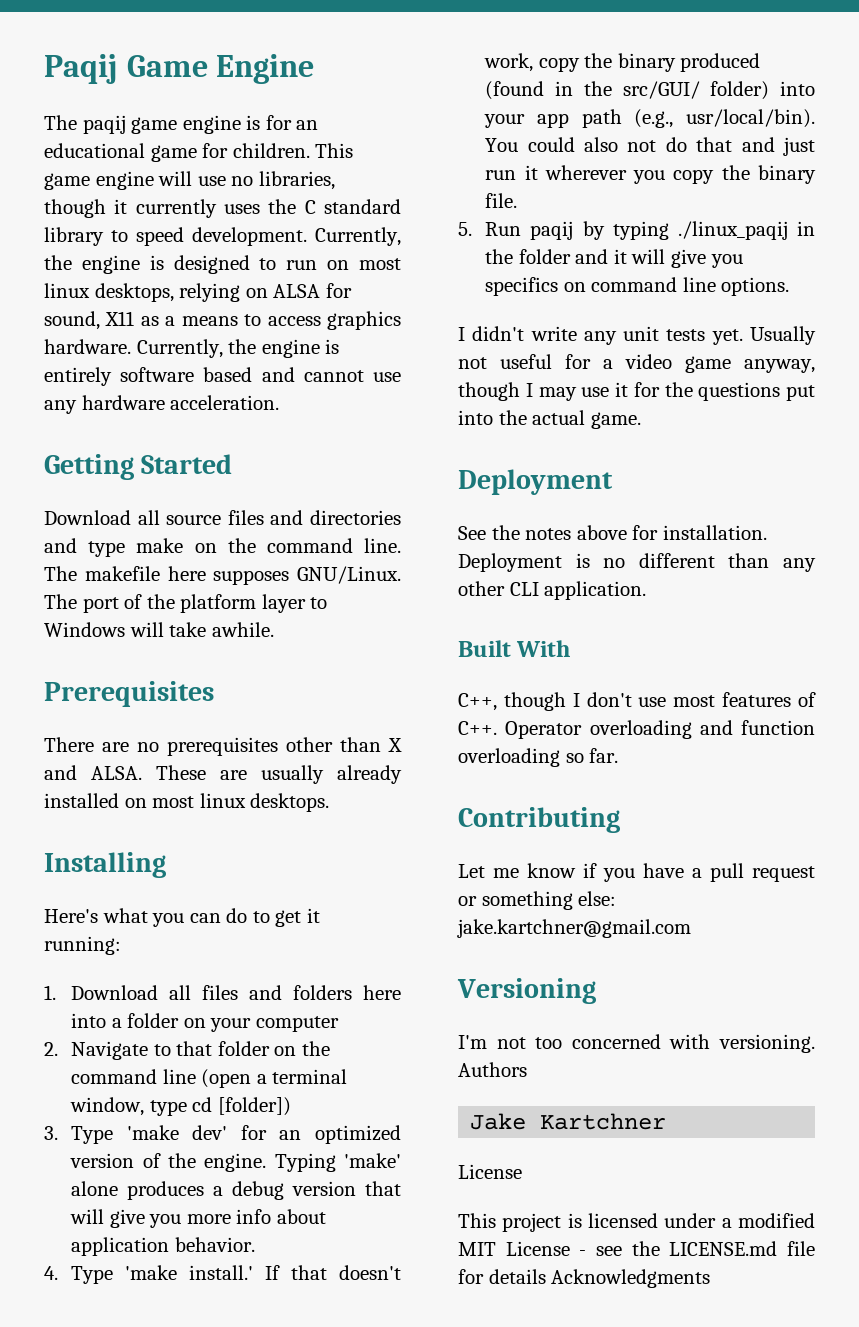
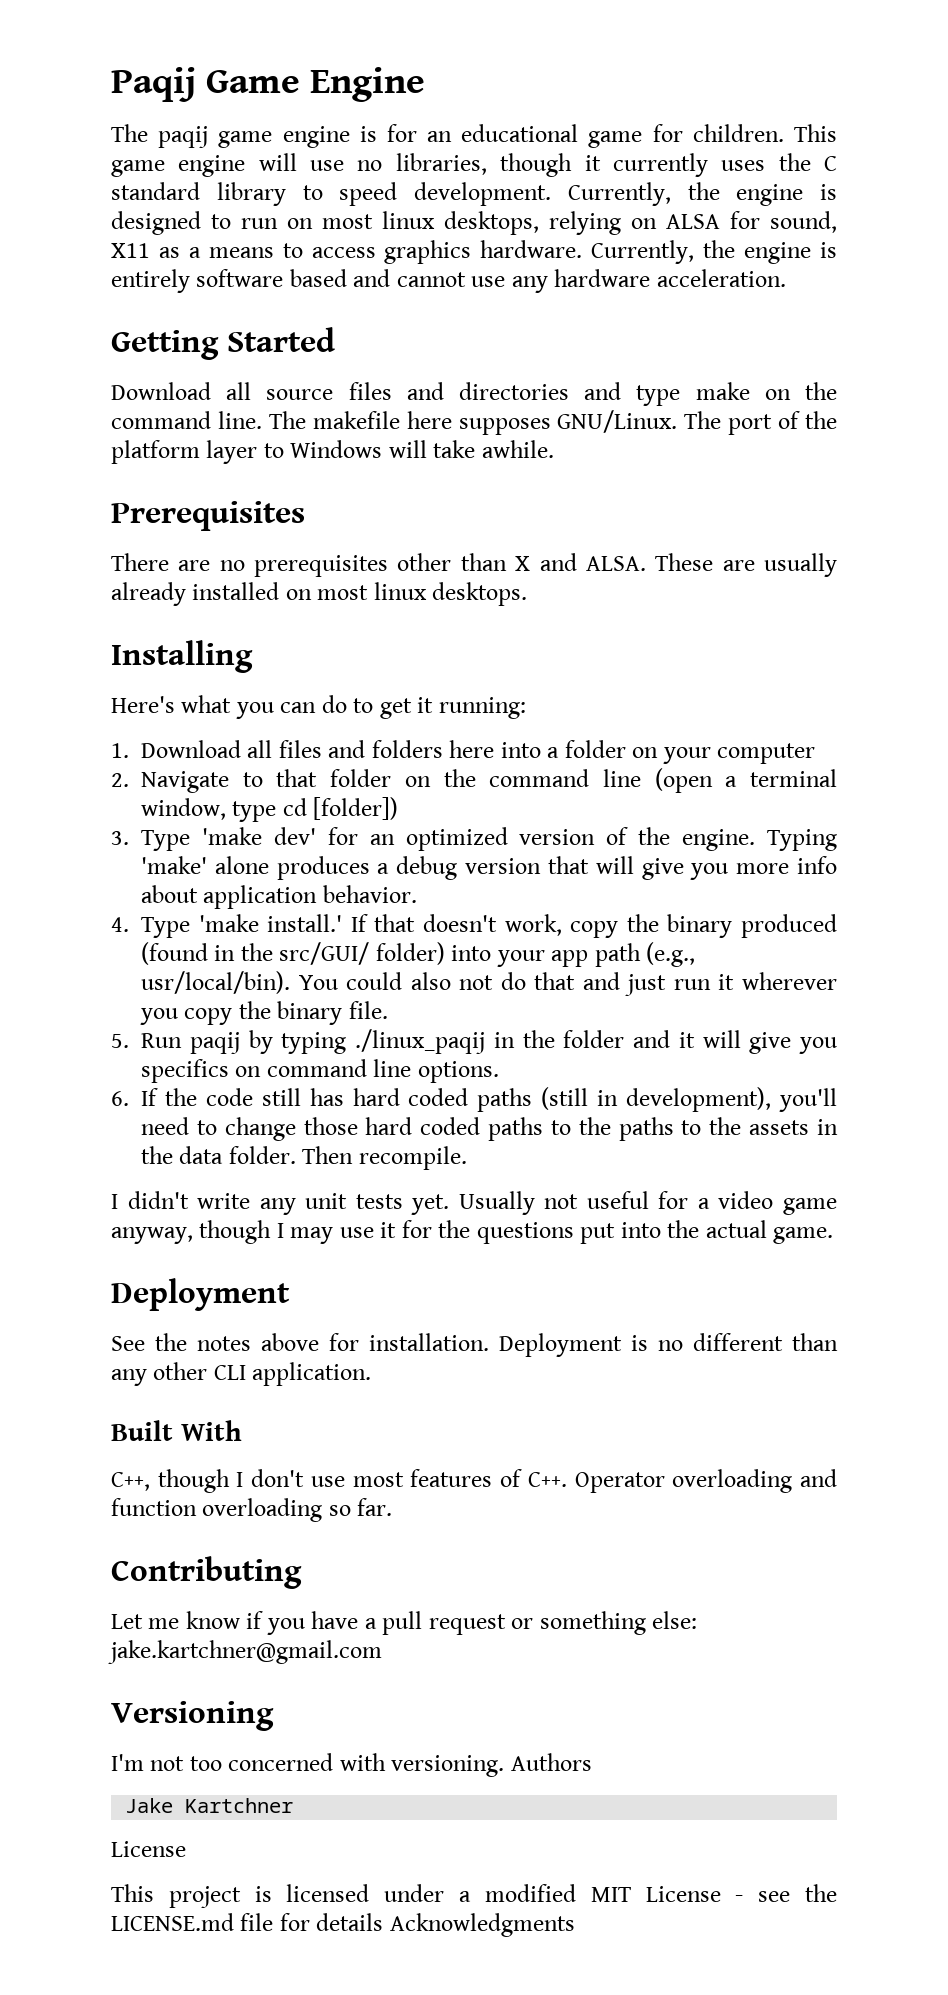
(790, 286) none -> [111,1087,837,1112] [141,1117,838,1141] [141,1146,467,1170] // 6. If the code still has hard coded paths (still in development), you'll need to change those hard coded paths to the paths to the assets in the data folder. Then recompile.

